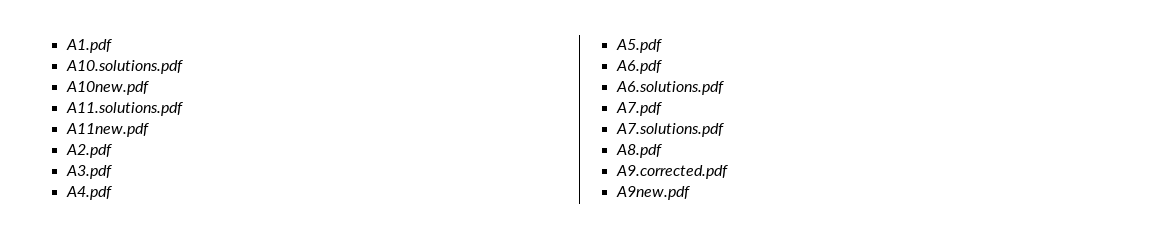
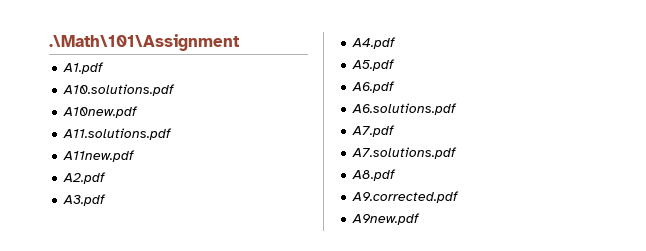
(65, 46) none -> [49,34,240,51] .\Math\101\Assignment //

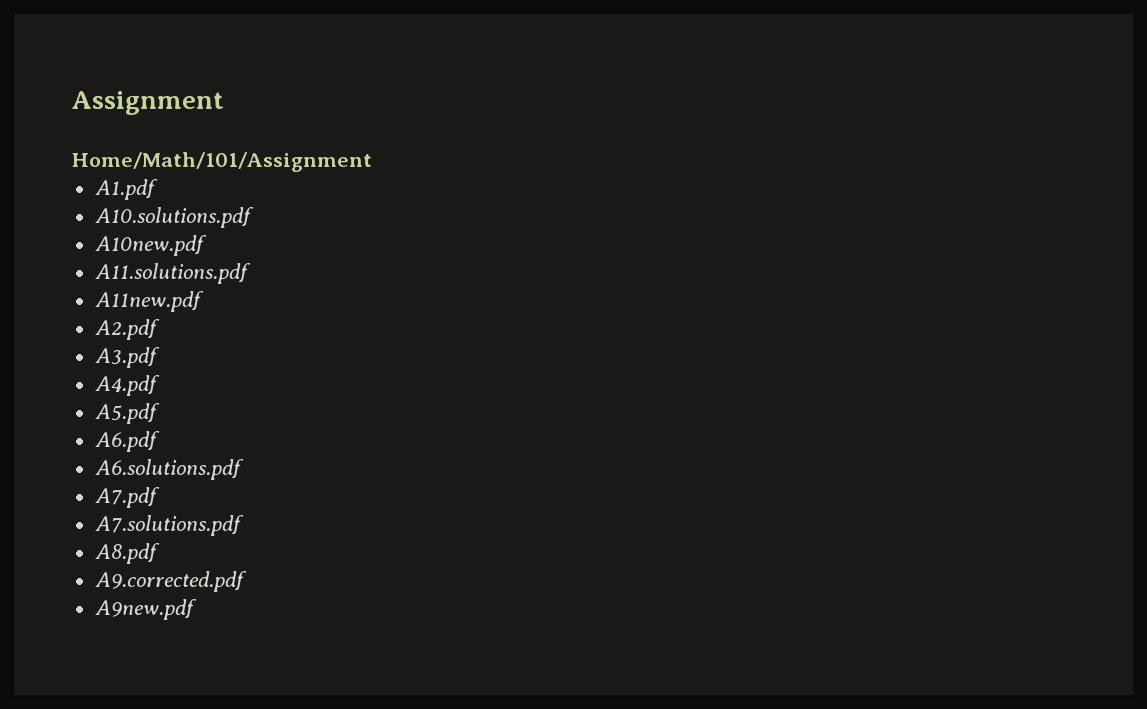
[49,34,240,51] .\Math\101\Assignment -> [72,91,224,115] [72,152,372,172] Assignment // Home/Math/101/Assignment

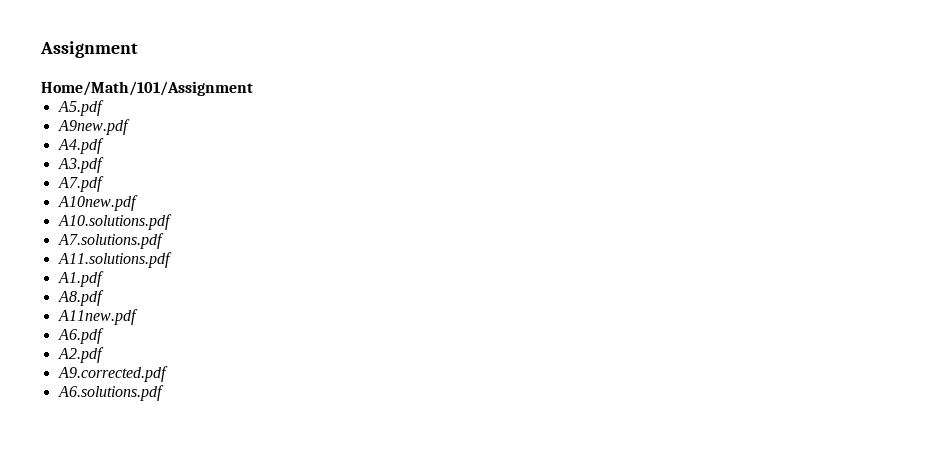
[94,179,158,200] A1.pdf -> [57,100,104,116] [57,119,130,135] [57,138,104,154] [57,157,104,173] [57,176,104,192] [57,195,138,211] A5.pdf // A9new.pdf // A4.pdf // A3.pdf // A7.pdf // A10new.pdf
[94,235,207,256] A10new.pdf -> [57,233,164,249] A7.solutions.pdf
(251, 273) none -> [57,271,104,287] [57,290,104,306] // A1.pdf // A8.pdf
(204, 301) none -> [57,328,104,344] // A6.pdf
[94,347,160,368] [94,375,160,396] [94,403,160,424] [94,431,160,452] [94,459,244,480] [94,487,160,508] [94,515,244,536] [94,543,160,564] [94,571,247,592] [94,599,197,620] A3.pdf // A4.pdf // A5.pdf // A6.pdf // A6.solutions.pdf // A7.pdf // A7.solutions.pdf // A8.pdf // A9.corrected.pdf // A9new.pdf -> [57,366,168,382] [57,385,164,401] A9.corrected.pdf // A6.solutions.pdf

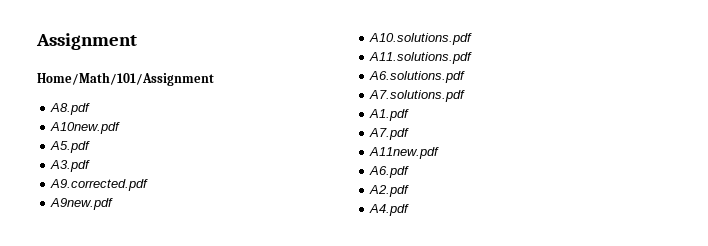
(253, 88) none -> [50,103,91,115] [50,122,121,134] // A8.pdf // A10new.pdf
(104, 108) none -> [50,160,91,172] [50,179,149,191] // A3.pdf // A9.corrected.pdf
[57,138,104,154] [57,157,104,173] [57,176,104,192] [57,195,138,211] [57,214,172,230] A4.pdf // A3.pdf // A7.pdf // A10new.pdf // A10.solutions.pdf -> [369,33,473,45] [369,52,473,64] [369,71,466,83] A10.solutions.pdf // A11.solutions.pdf // A6.solutions.pdf
[57,252,172,268] // A11.solutions.pdf -> (466, 96) none
[57,290,104,306] A8.pdf -> [369,128,410,140] A7.pdf
[57,366,168,382] [57,385,164,401] A9.corrected.pdf // A6.solutions.pdf -> [369,204,410,216] A4.pdf

